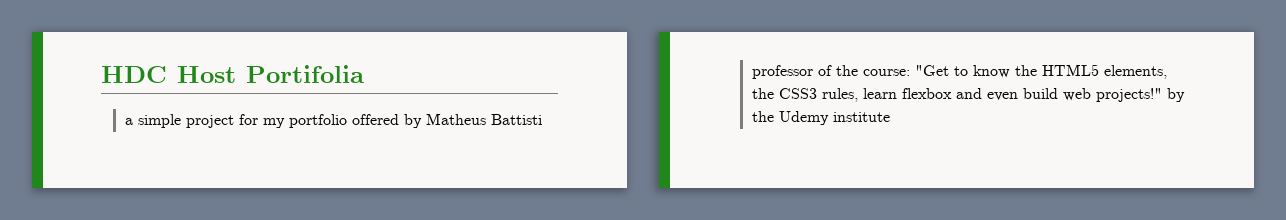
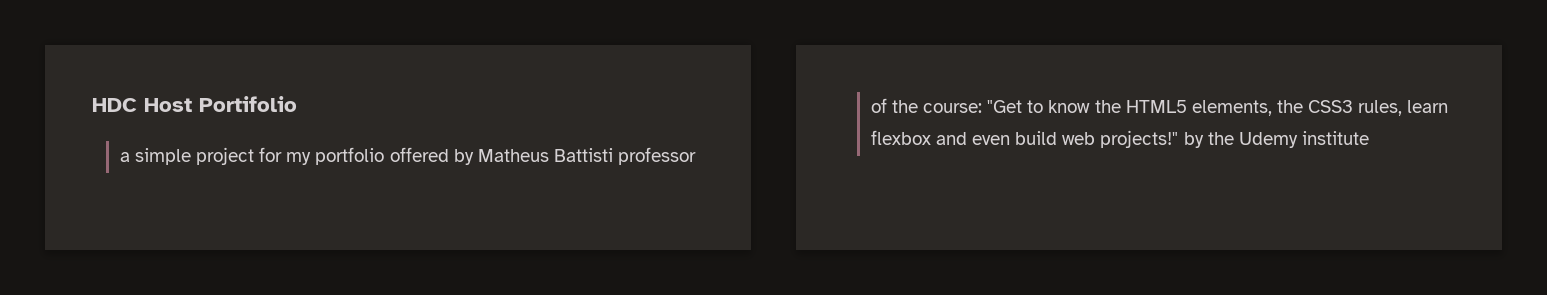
[246,65,364,83] Portifolia -> [199,96,297,112] Portifolio

